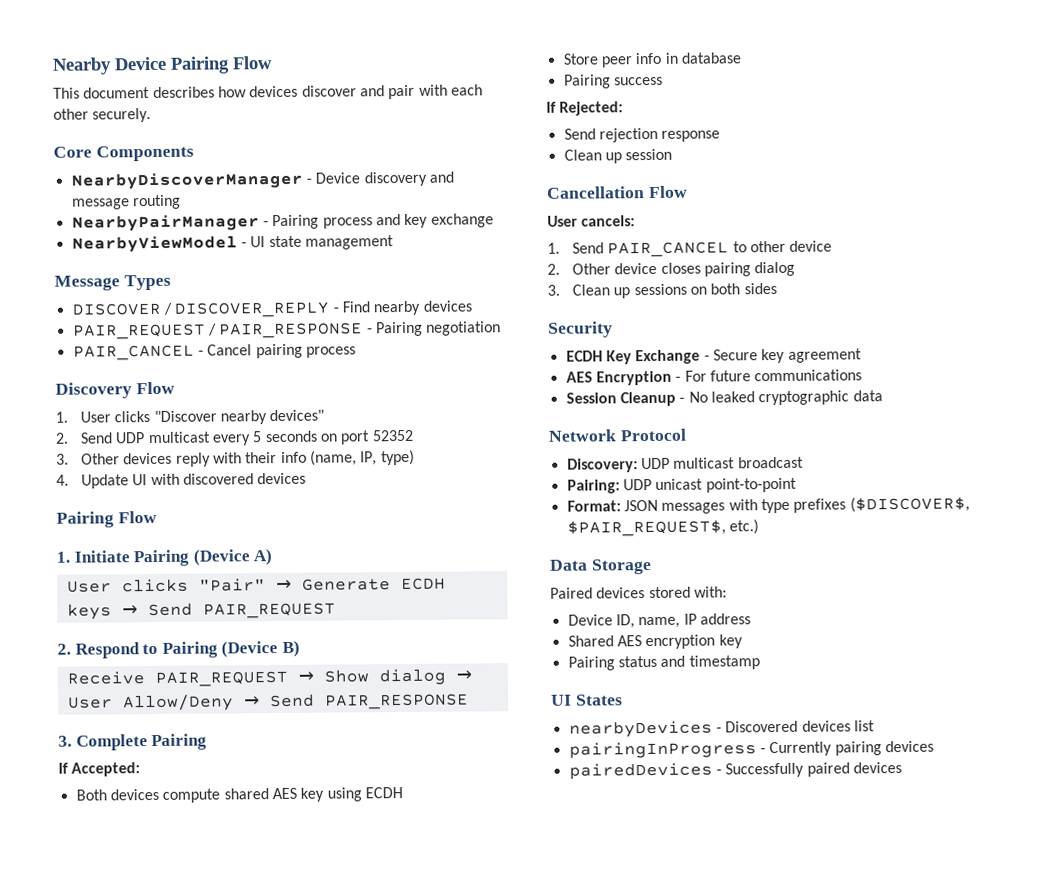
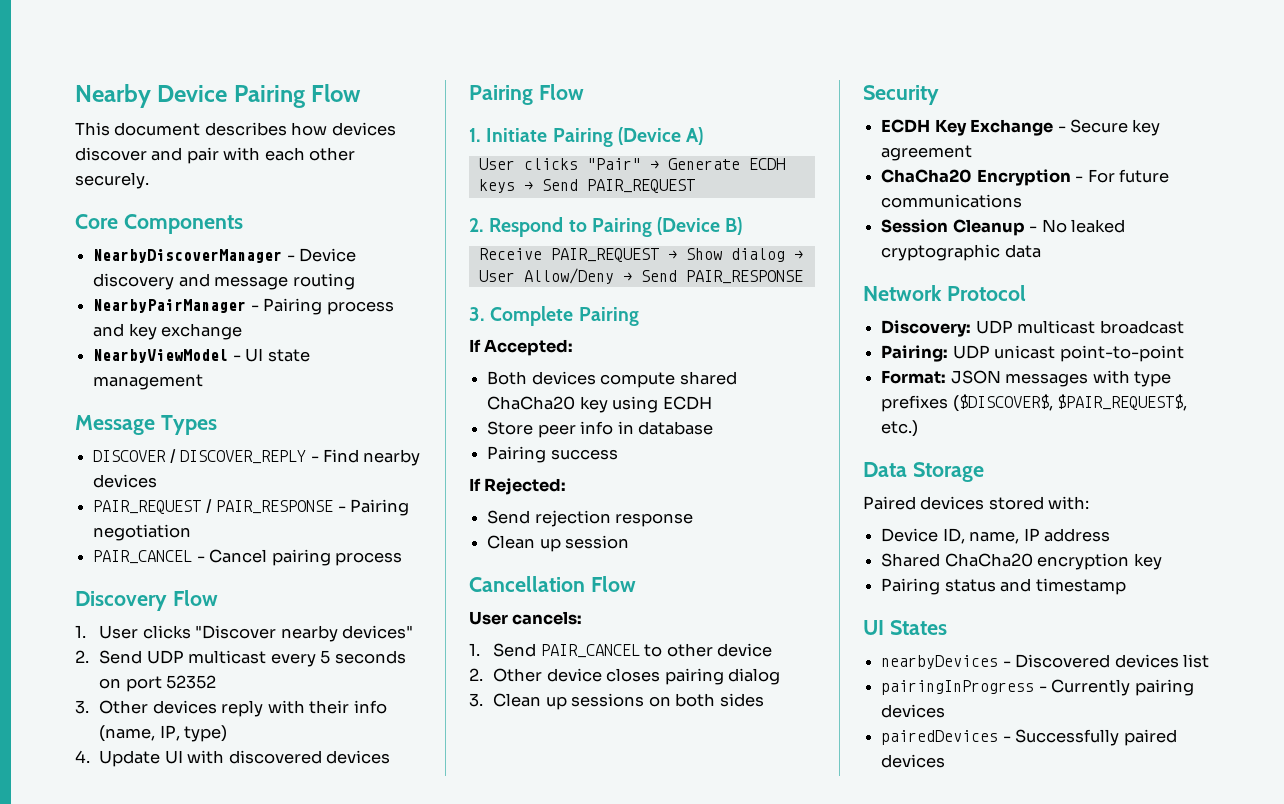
[271,787,297,800] AES -> [487,396,576,410] ChaCha20
[565,371,593,383] AES -> [881,169,973,183] ChaCha20
[616,635,642,647] AES -> [944,553,1033,567] ChaCha20

